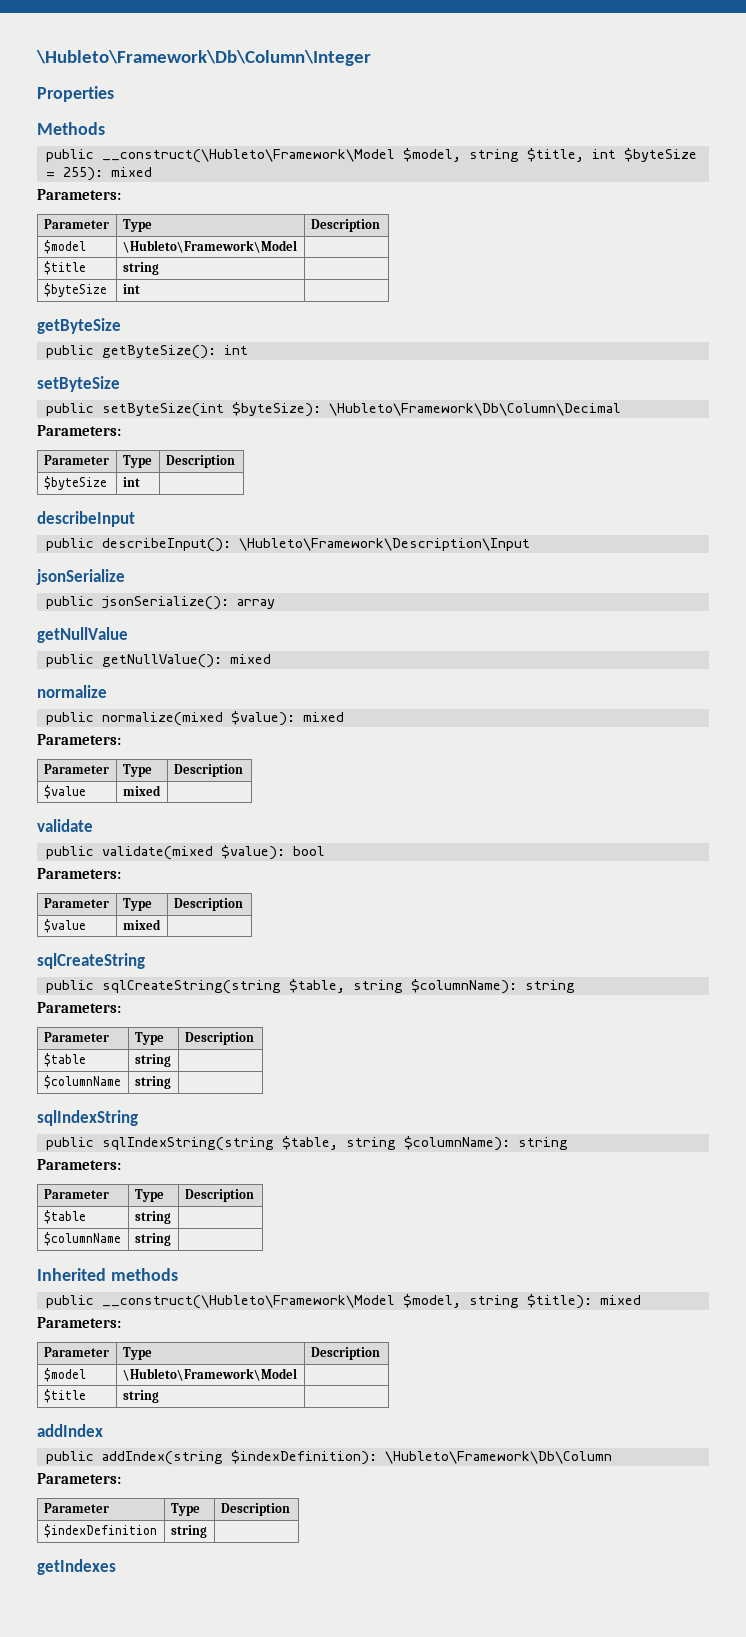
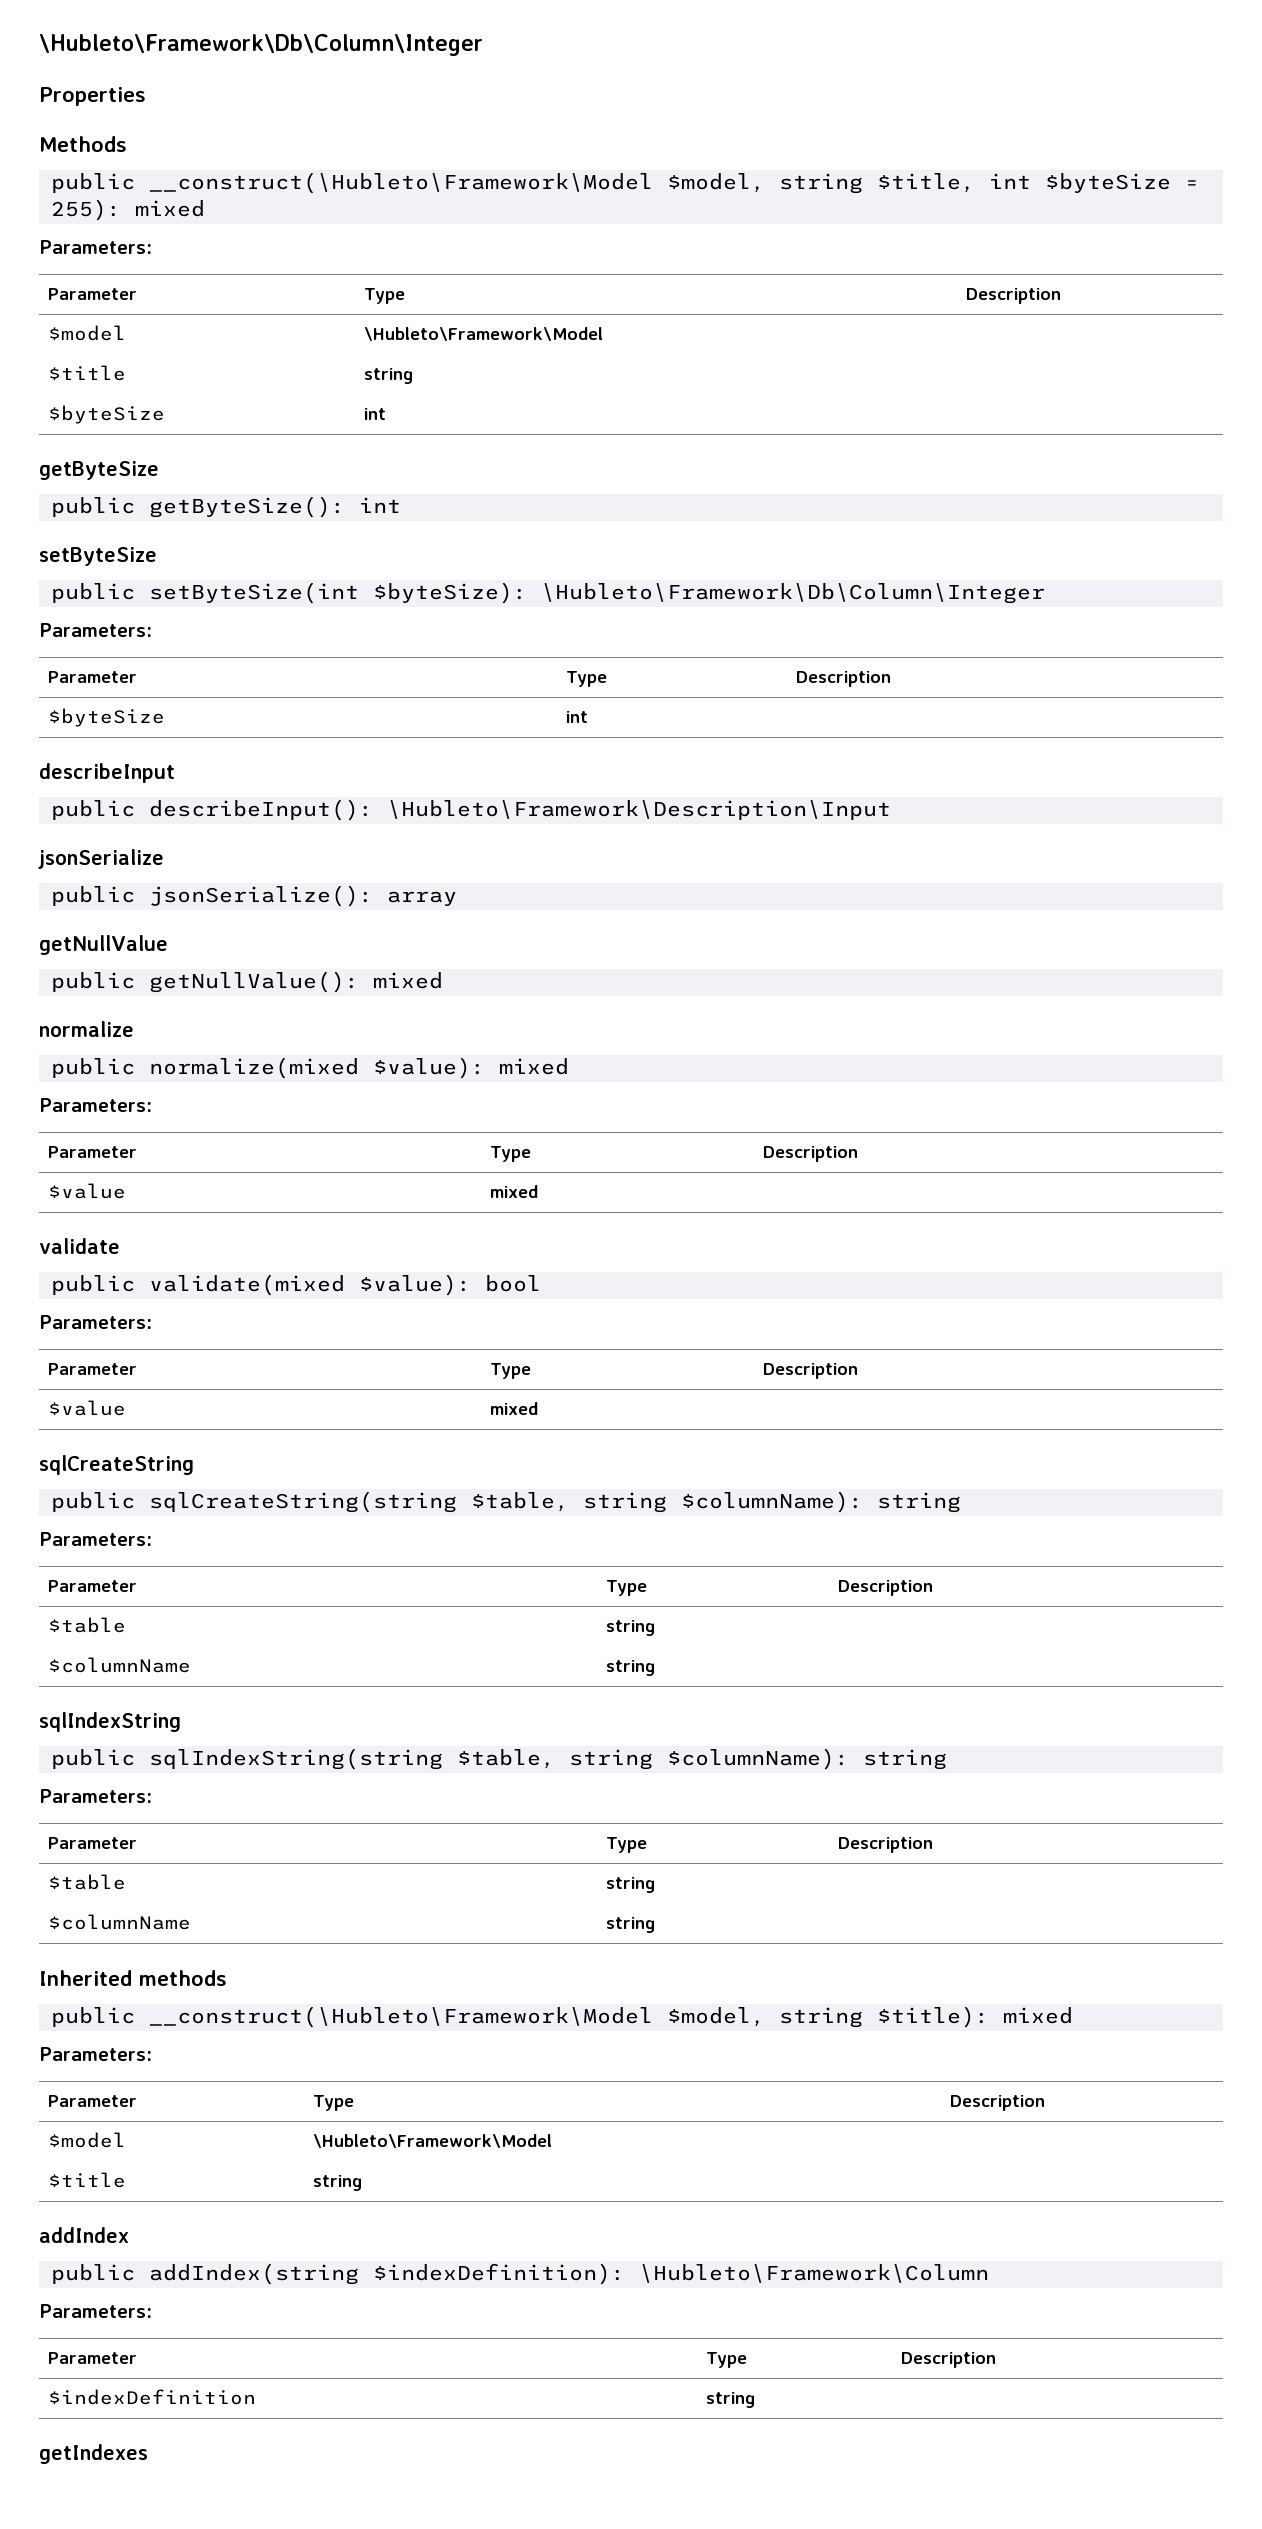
[328,403,621,416] \Hubleto\Framework\Db\Column\Decimal -> [541,583,1046,604] \Hubleto\Framework\Db\Column\Integer
[384,1451,612,1464] \Hubleto\Framework\Db\Column -> [639,2264,990,2283] \Hubleto\Framework\Column

